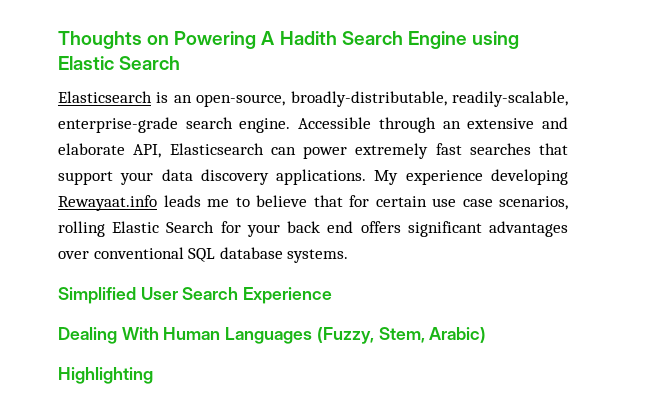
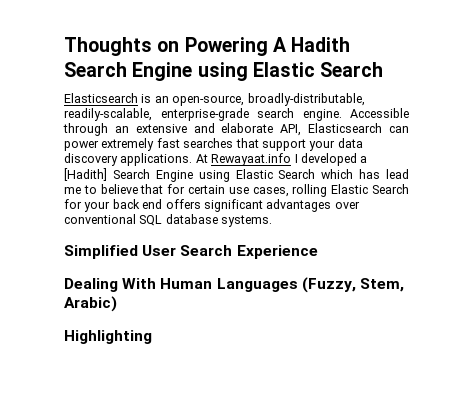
[374,169,568,185] [58,195,201,211] My experience developing Rewayaat.info leads -> [195,153,368,166] [64,168,409,182] At Rewayaat.info I developed a [Hadith] Search Engine using Elastic Search which has lead
[462,196,568,210] case scenarios, -> [252,187,289,197] cases,

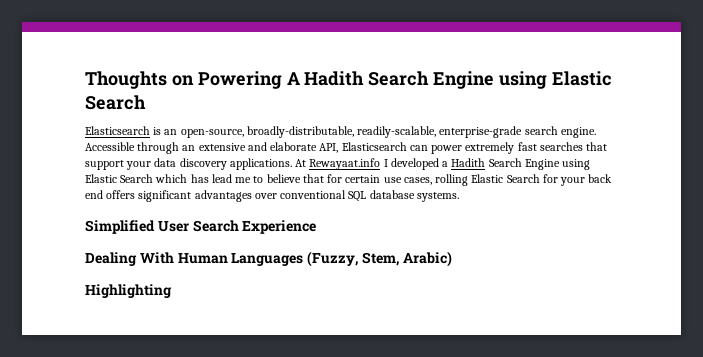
[64,168,107,181] [Hadith] -> [451,158,486,167] Hadith

